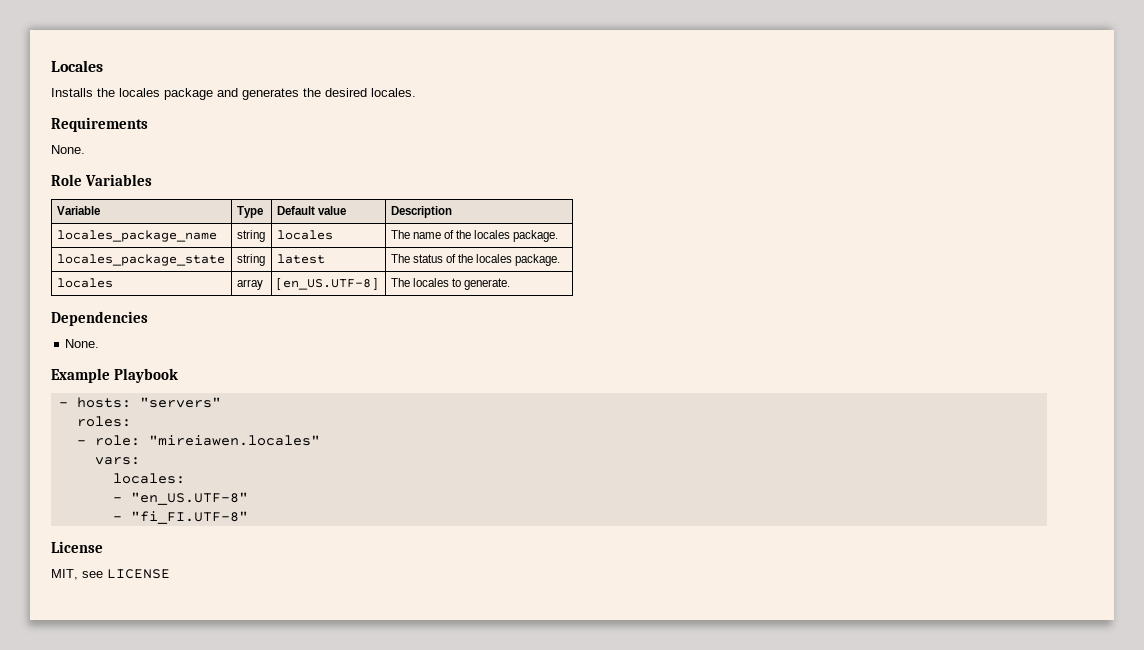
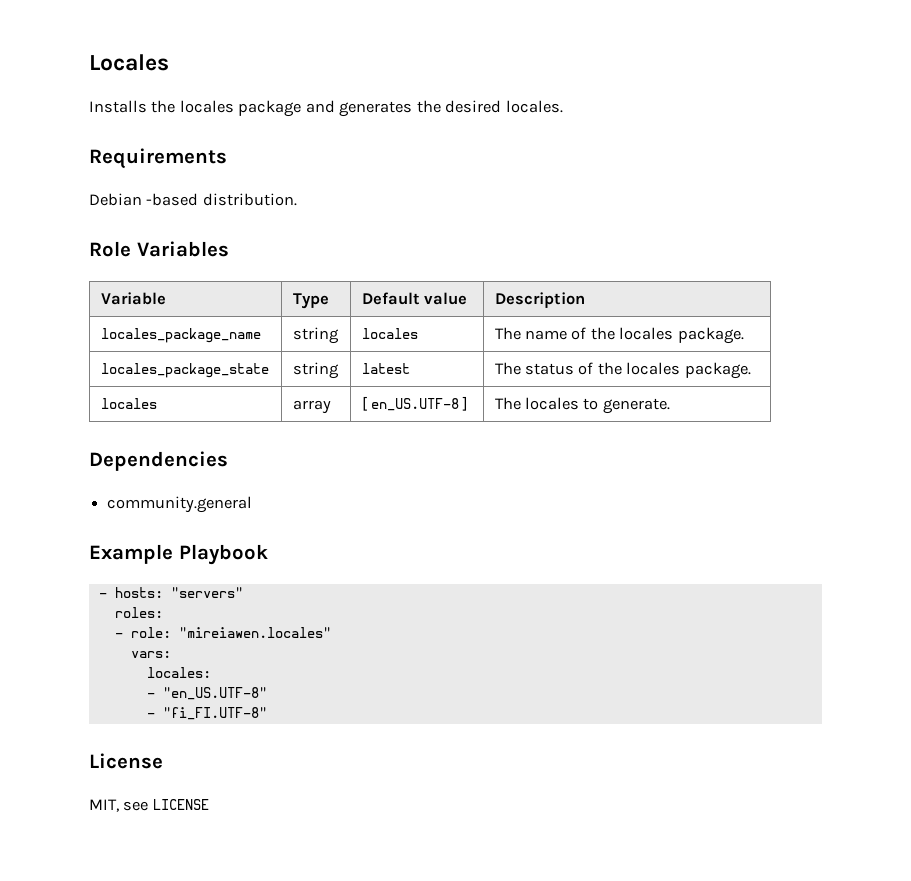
[51,145,85,154] None. -> [89,193,297,206] Debian -based distribution.
[65,339,100,348] None. -> [107,496,253,513] community.general

